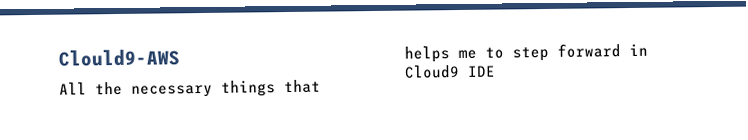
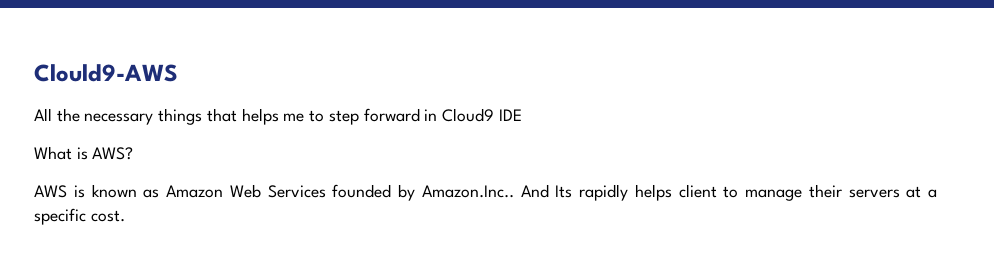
(496, 71) none -> [34,146,134,160] [34,184,937,201] [34,208,125,225] // What is AWS? // AWS is known as Amazon Web Services founded by Amazon.Inc.. And Its rapidly helps client to manage their servers at a specific cost.

